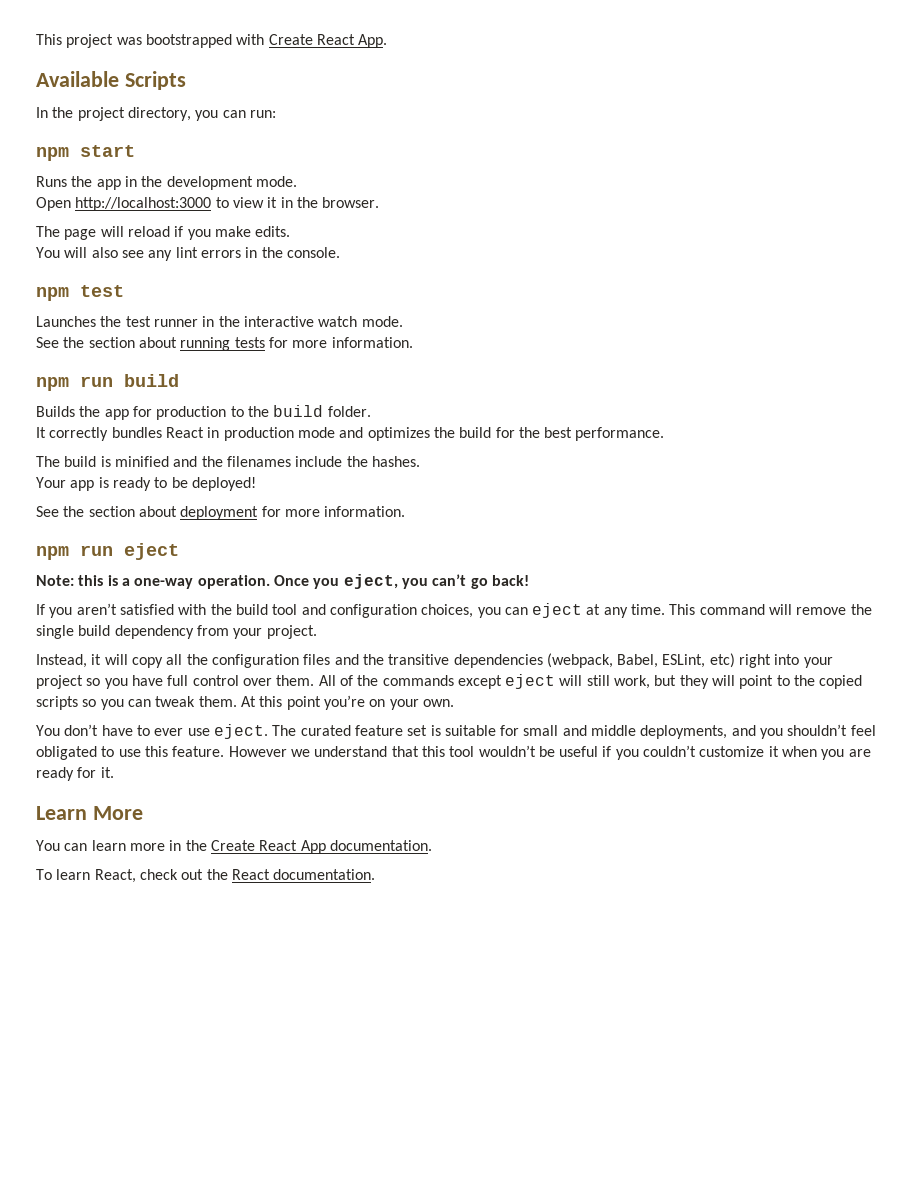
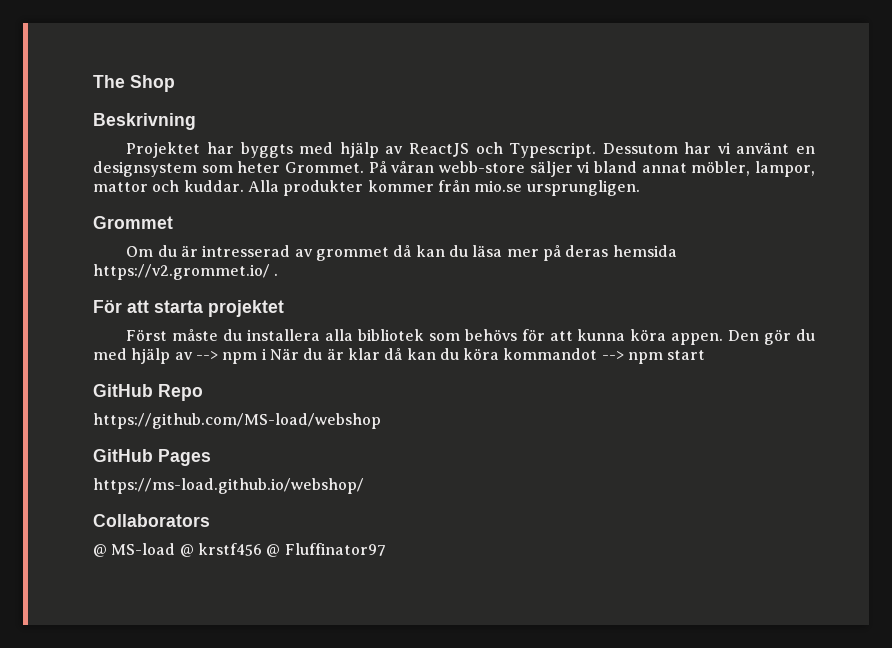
[36,34,388,48] [36,71,186,90] [36,107,276,121] [36,145,135,161] [36,176,297,190] [36,197,380,211] [36,226,291,240] [36,247,340,261] [36,285,124,301] [36,316,403,327] [36,337,413,351] [36,374,179,391] [36,405,371,420] [36,427,665,441] [36,456,420,467] [36,477,256,491] [36,506,406,520] [36,543,179,560] [36,574,529,589] [36,603,872,618] [36,625,317,639] [36,653,833,668] [36,674,863,689] [36,695,454,710] [36,724,876,739] [36,745,871,760] [36,767,114,781] [36,806,143,820] [36,840,432,854] [36,869,376,883] This project was bootstrapped with Create React App. // Available Scripts // In the project directory, you can run: // npm start // Runs the app in the development mode. // Open http://localhost:3000 to view it in the browser. // The page will reload if you make edits. // You will also see any lint errors in the console. // npm test // Launches the test runner in the interactive watch mode. // See the section about running tests for more information. // npm run build // Builds the app for production to the build folder. // It correctly bundles React in production mode and optimizes the build for the best performance. // The build is minified and the filenames include the hashes. // Your app is ready to be deployed! // See the section about deployment for more information. // npm run eject // Note: this is a one-way operation. Once you eject, you can’t go back! // If you aren’t satisfied with the build tool and configuration choices, you can eject at any time. This command will remove the single build dependency from your project. // Instead, it will copy all the configuration files and the transitive dependencies (webpack, Babel, ESLint, etc) right into your project so you have full control over them. All of the commands except eject will still work, but they will point to the copied scripts so you can tweak them. At this point you’re on your own. // You don’t have to ever use eject. The curated feature set is suitable for small and middle deployments, and you shouldn’t feel obligated to use this feature. However we understand that this tool wouldn’t be useful if you couldn’t customize it when you are ready for it. // Learn More // You can learn more in the Create React App documentation. // To learn React, check out the React documentation. -> [93,75,175,92] [93,113,196,130] [126,142,815,158] [93,161,815,177] [93,180,640,196] [93,216,173,229] [126,245,677,261] [93,264,279,280] [93,300,284,317] [126,329,816,345] [93,348,706,364] [93,384,203,401] [93,413,381,429] [93,449,211,466] [93,478,364,494] [93,514,210,527] [93,543,386,557] The Shop // Beskrivning // Projektet har byggts med hjälp av ReactJS och Typescript. Dessutom har vi använt en designsystem som heter Grommet. På våran webb-store säljer vi bland annat möbler, lampor, mattor och kuddar. Alla produkter kommer från mio.se ursprungligen. // Grommet // Om du är intresserad av grommet då kan du läsa mer på deras hemsida https://v2.grommet.io/ . // För att starta projektet // Först måste du installera alla bibliotek som behövs för att kunna köra appen. Den gör du med hjälp av --> npm i När du är klar då kan du köra kommandot --> npm start // GitHub Repo // https://github.com/MS-load/webshop // GitHub Pages // https://ms-load.github.io/webshop/ // Collaborators // @ MS-load @ krstf456 @ Fluffinator97

